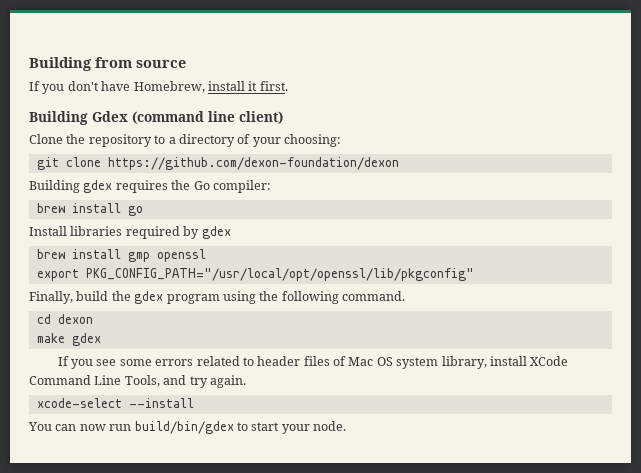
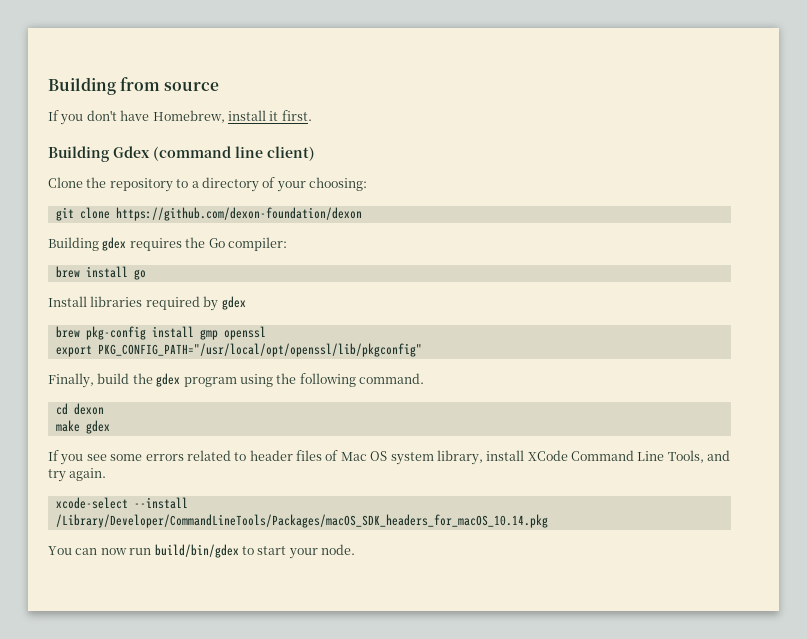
(65, 254) none -> [85,326,146,340] pkg-config
(194, 403) none -> [55,514,548,528] // /Library/Developer/CommandLineTools/Packages/macOS_SDK_headers_for_macOS_10.14.pkg

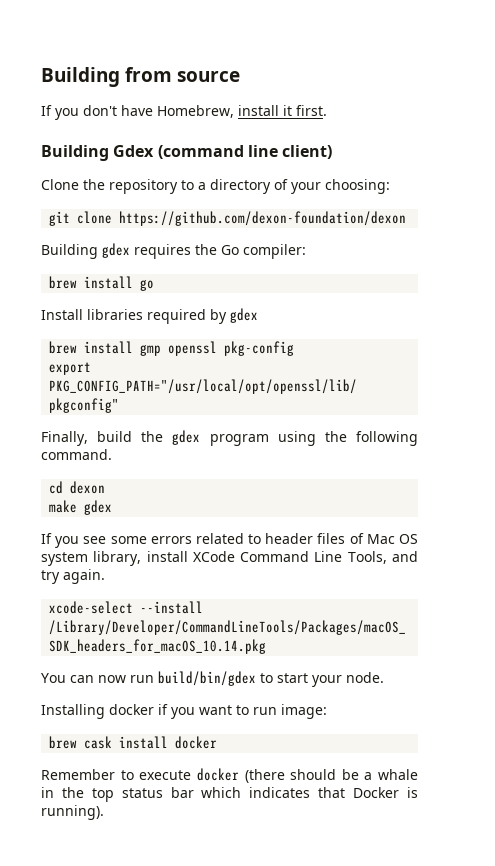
[85,326,146,340] pkg-config -> (78, 347) none
(266, 333) none -> [224,341,295,356] pkg-config
(355, 549) none -> [41,704,327,719] [49,736,218,749] [41,768,418,783] [41,787,419,802] [41,805,104,820] // Installing docker if you want to run image: // brew cask install docker // Remember to execute docker (there should be a whale in the top status bar which indicates that Docker is running).

